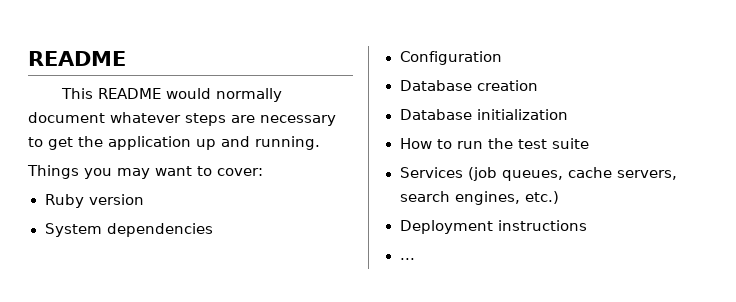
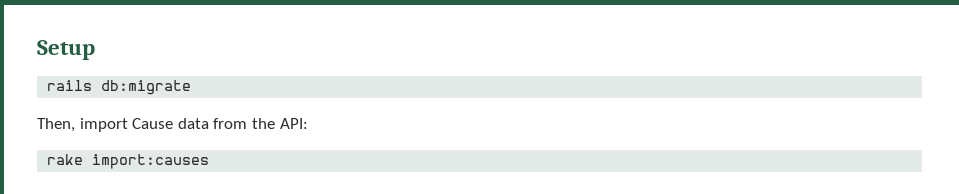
[28,51,126,66] [60,88,282,102] [28,112,336,126] [28,136,320,150] [27,165,263,179] [44,194,144,208] [44,223,213,237] [399,51,502,65] [399,80,538,91] [399,109,568,120] [399,138,589,149] [399,167,677,181] [399,191,559,205] [399,220,587,234] [399,258,415,260] README // This README would normally document whatever steps are necessary to get the application up and running. // Things you may want to cover: // Ruby version // System dependencies // Configuration // Database creation // Database initialization // How to run the test suite // Services (job queues, cache servers, search engines, etc.) // Deployment instructions // ... -> [37,40,95,60] [47,80,192,95] [37,118,308,132] [47,154,210,169] Setup // rails db:migrate // Then, import Cause data from the API: // rake import:causes

